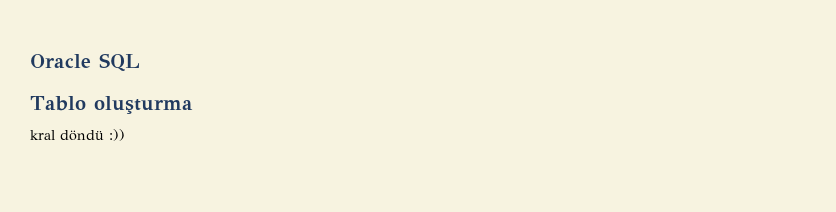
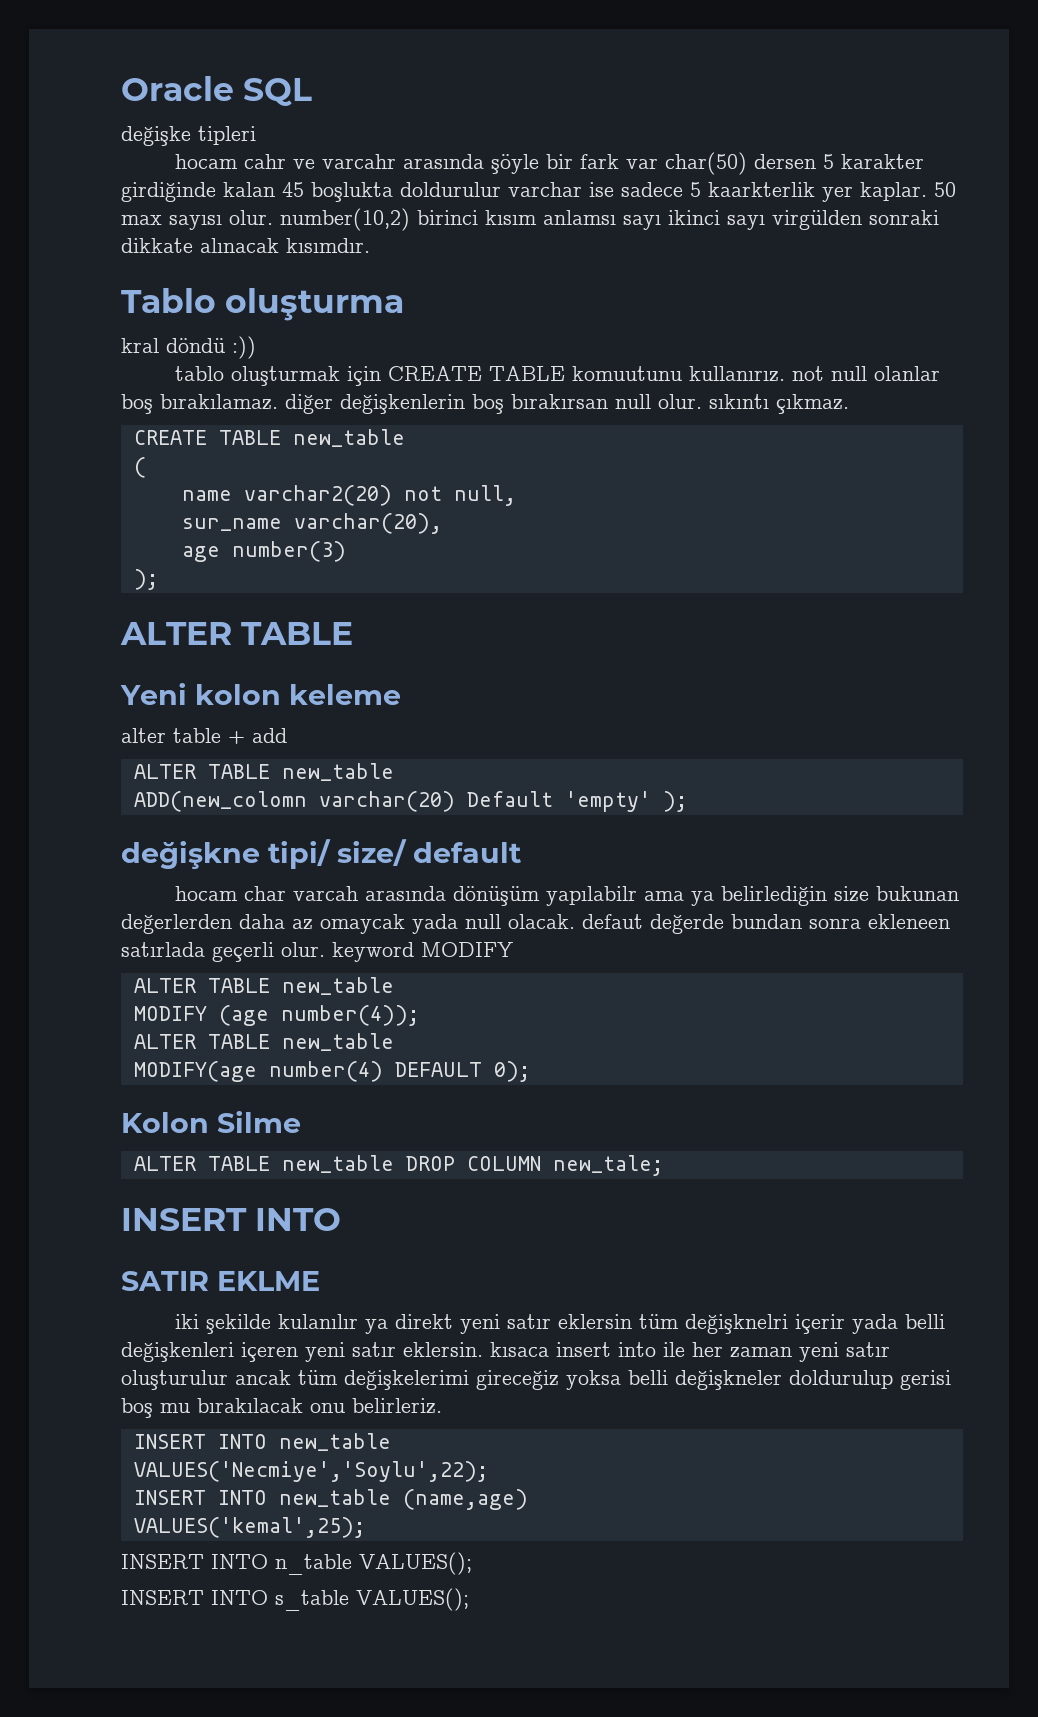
(140, 62) none -> [121,126,256,146] [174,152,924,175] [121,182,956,202] [121,208,939,231] [121,238,370,253] // değişke tipleri // hocam cahr ve varcahr arasında şöyle bir fark var char(50) dersen 5 karakter girdiğinde kalan 45 boşlukta doldurulur varchar ise sadece 5 kaarkterlik yer kaplar. 50 max sayısı olur. number(10,2) birinci kısım anlamsı sayı ikinci sayı virgülden sonraki dikkate alınacak kısımdır.
(125, 135) none -> [174,366,940,386] [121,394,849,414] [133,429,405,447] [133,457,146,478] [181,485,516,506] [181,513,442,534] [181,541,346,562] [133,569,158,590] [120,622,353,645] [120,683,401,705] [121,728,287,744] [133,763,394,781] [133,791,687,812] [121,839,521,870] [174,886,959,906] [121,914,950,934] [121,942,513,962] [133,977,394,995] [133,1005,419,1026] [133,1033,394,1051] [133,1061,530,1082] [121,1111,301,1133] [133,1155,663,1176] [121,1208,341,1231] [121,1271,320,1291] [174,1314,945,1334] [121,1342,890,1362] [121,1370,951,1390] [121,1398,442,1418] [133,1433,391,1451] [133,1461,488,1482] [133,1489,528,1510] [133,1517,365,1538] [121,1552,472,1575] [121,1588,469,1611] // tablo oluşturmak için CREATE TABLE komuutunu kullanırız. not null olanlar boş bırakılamaz. diğer değişkenlerin boş bırakırsan null olur. sıkıntı çıkmaz. // CREATE TABLE new_table // ( // name varchar2(20) not null, // sur_name varchar(20), // age number(3) // ); // ALTER TABLE // Yeni kolon keleme // alter table + add // ALTER TABLE new_table // ADD(new_colomn varchar(20) Default 'empty' ); // değişkne tipi/ size/ default // hocam char varcah arasında dönüşüm yapılabilr ama ya belirlediğin size bukunan değerlerden daha az omaycak yada null olacak. defaut değerde bundan sonra ekleneen satırlada geçerli olur. keyword MODIFY // ALTER TABLE new_table // MODIFY (age number(4)); // ALTER TABLE new_table // MODIFY(age number(4) DEFAULT 0); // Kolon Silme // ALTER TABLE new_table DROP COLUMN new_tale; // INSERT INTO // SATIR EKLME // iki şekilde kulanılır ya direkt yeni satır eklersin tüm değişknelri içerir yada belli değişkenleri içeren yeni satır eklersin. kısaca insert into ile her zaman yeni satır oluşturulur ancak tüm değişkelerimi gireceğiz yoksa belli değişkneler doldurulup gerisi boş mu bırakılacak onu belirleriz. // INSERT INTO new_table // VALUES('Necmiye','Soylu',22); // INSERT INTO new_table (name,age) // VALUES('kemal',25); // INSERT INTO n_table VALUES(); // INSERT INTO s_table VALUES();

